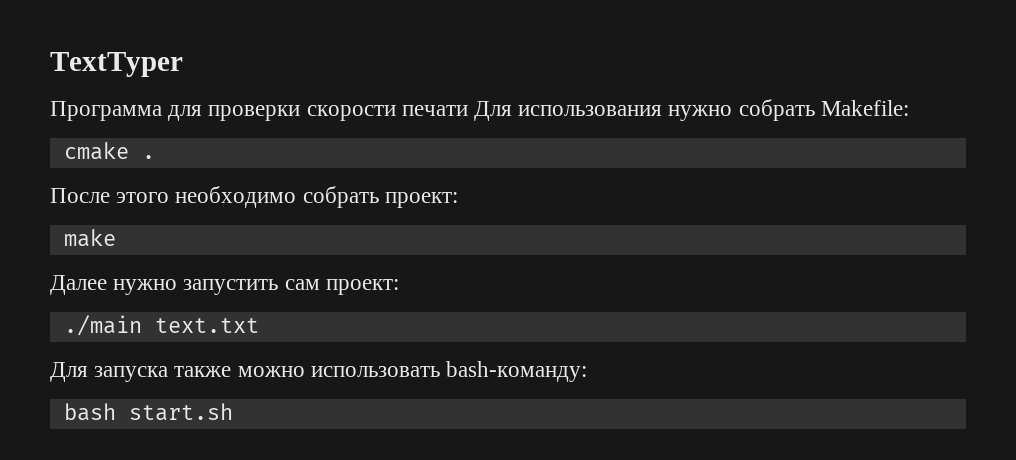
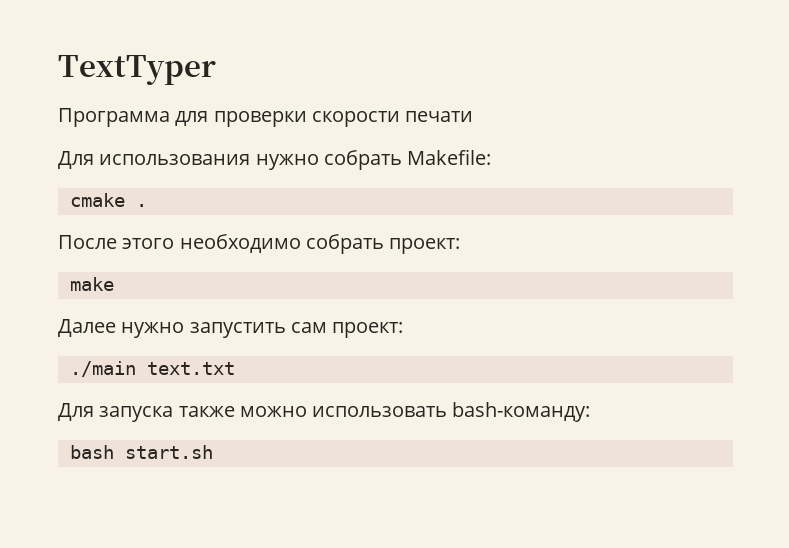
(468, 110) none -> (474, 116) //

